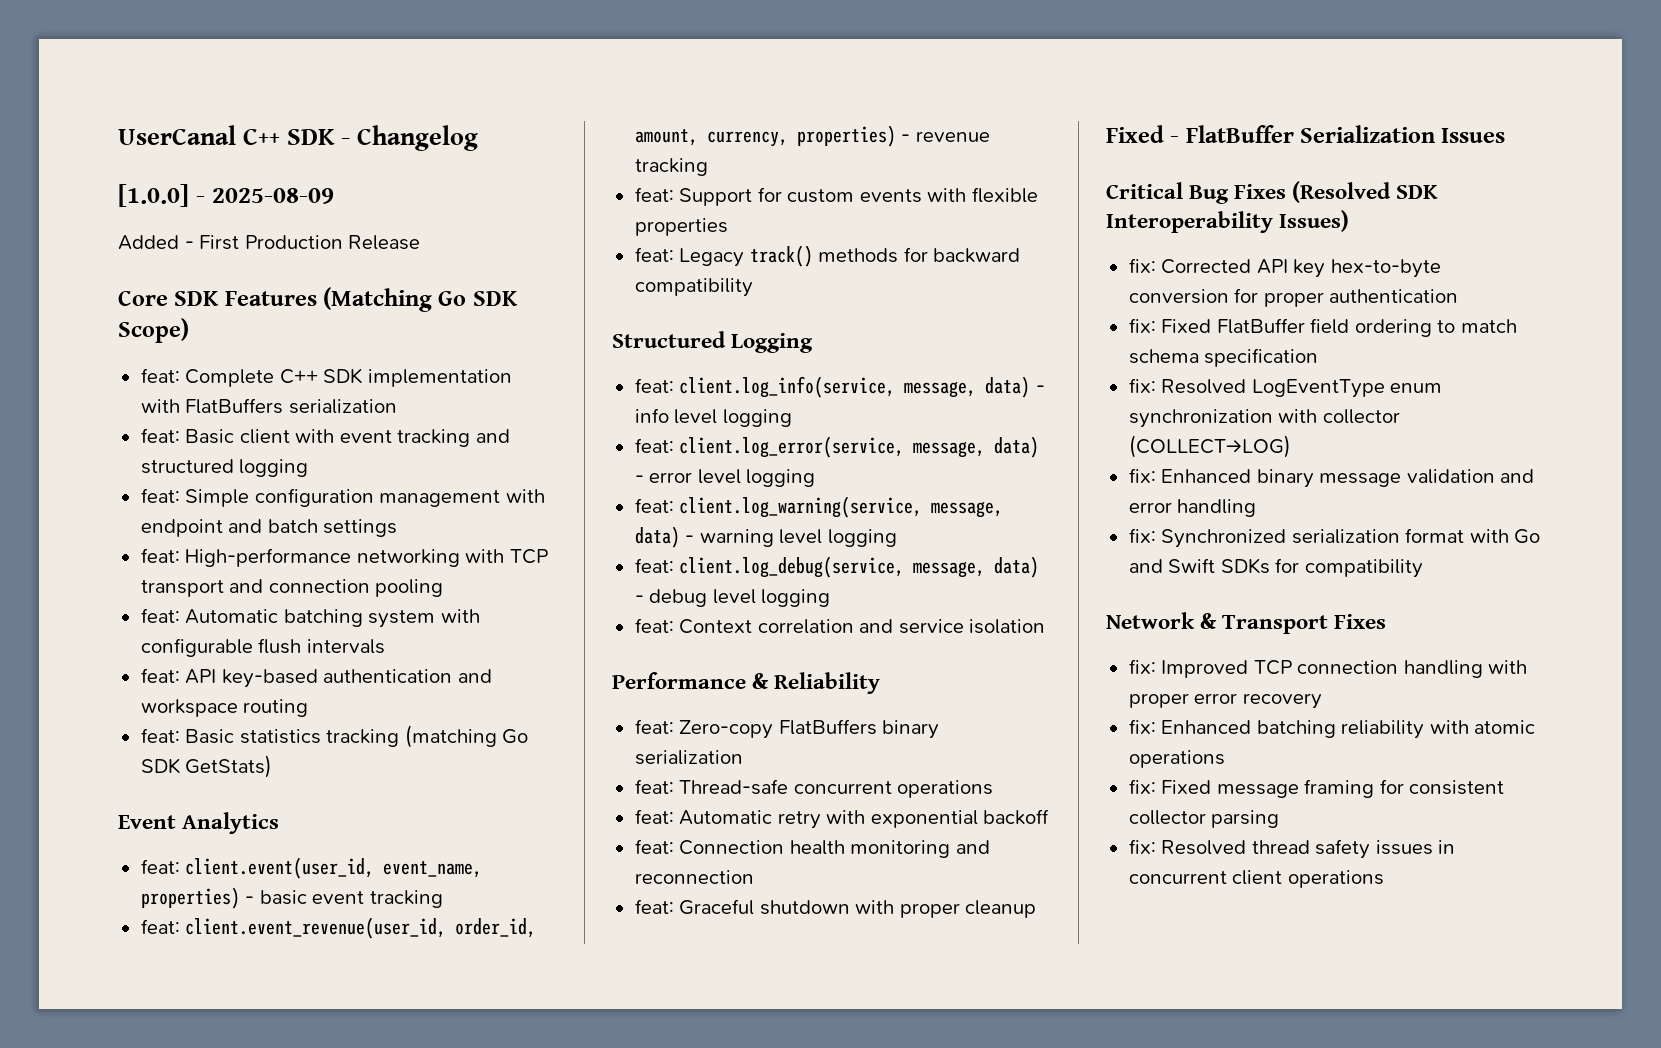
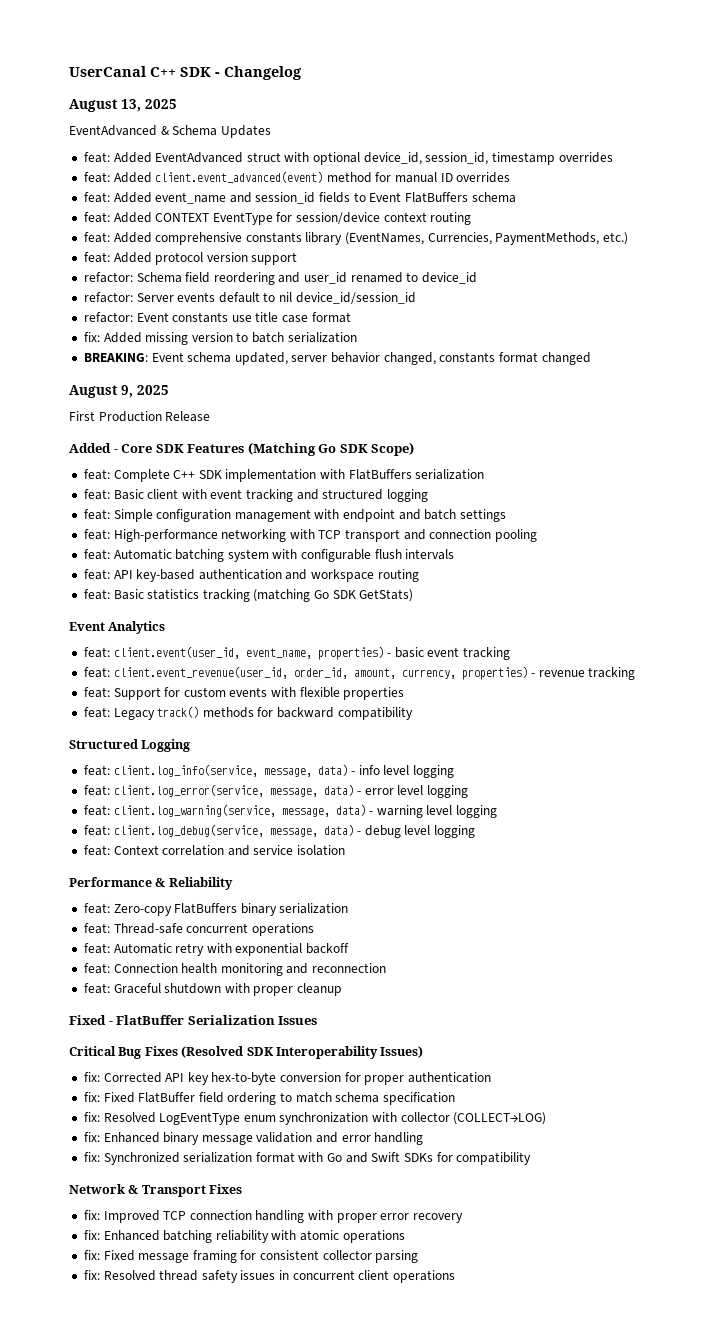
[118,184,334,207] [118,235,194,250] [1.0.0] - 2025-08-09 // Added - -> [69,99,177,112] [69,125,271,138] [83,152,613,165] [83,171,511,183] [83,192,516,204] [83,212,472,225] [83,232,629,245] [83,252,298,265] [83,272,478,285] [83,292,416,304] [83,312,351,323] [83,332,357,345] [83,352,591,365] [69,385,169,398] August 13, 2025 // EventAdvanced & Schema Updates // feat: Added EventAdvanced struct with optional device_id, session_id, timestamp overrides // feat: Added client.event_advanced(event) method for manual ID overrides // feat: Added event_name and session_id fields to Event FlatBuffers schema // feat: Added CONTEXT EventType for session/device context routing // feat: Added comprehensive constants library (EventNames, Currencies, PaymentMethods, etc.) // feat: Added protocol version support // refactor: Schema field reordering and user_id renamed to device_id // refactor: Server events default to nil device_id/session_id // refactor: Event constants use title case format // fix: Added missing version to batch serialization // BREAKING: Event schema updated, server behavior changed, constants format changed // August 9, 2025 //
(421, 242) none -> [69,443,118,453] Added -

